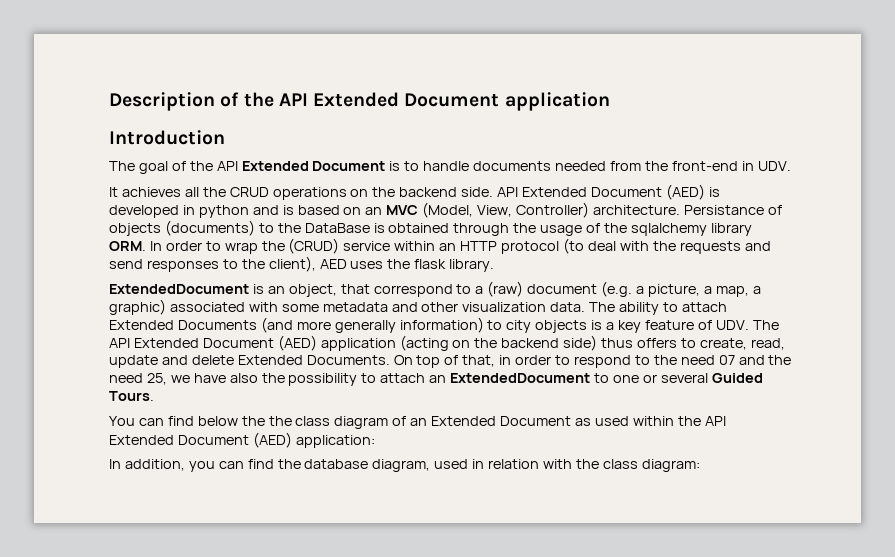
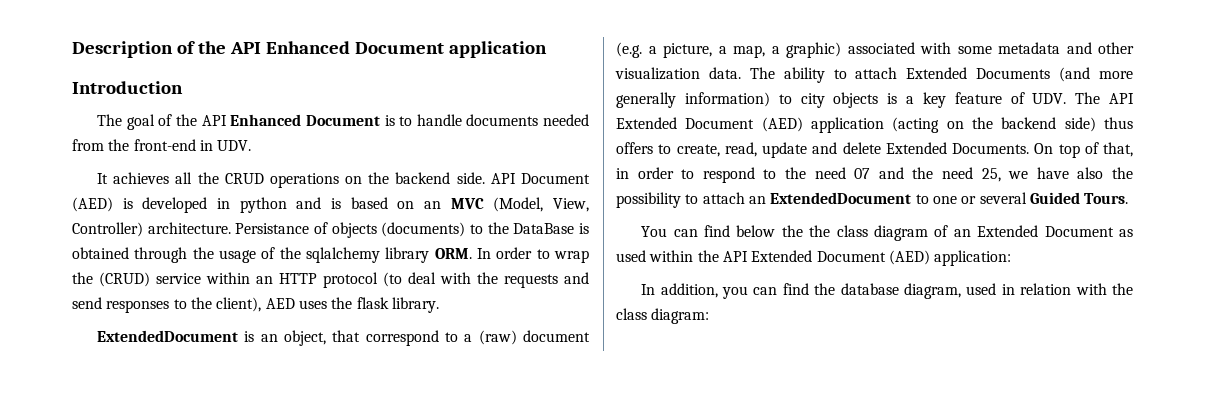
[313,92,400,107] Extended -> [265,41,350,54] Enhanced
[241,161,309,171] Extended -> [230,114,302,126] Enhanced
[522,187,588,197] Extended -> (516, 178) none

